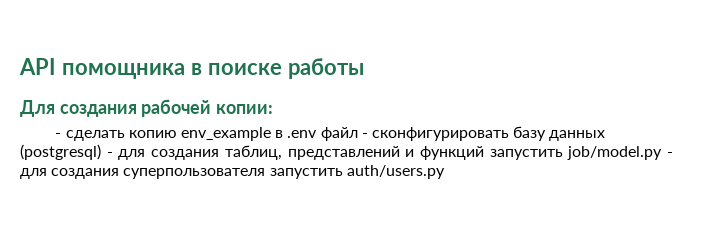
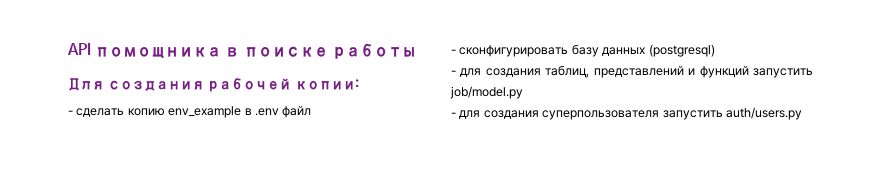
(358, 134) none -> (312, 112) //
(101, 152) none -> (715, 50) //
(663, 153) none -> (523, 92) //

